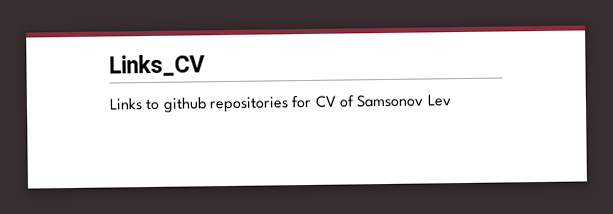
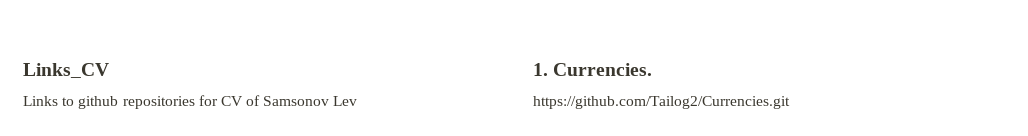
(452, 100) none -> [533,63,653,76] [533,96,790,109] // 1. Currencies. // https://github.com/Tailog2/Currencies.git

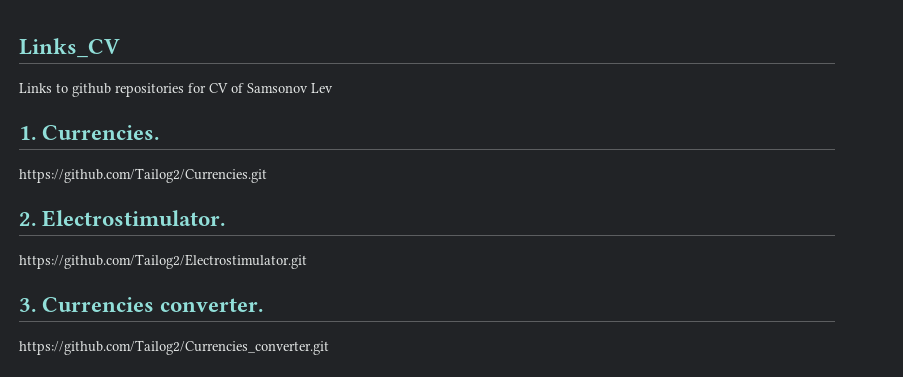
(790, 102) none -> [19,210,226,227] [19,254,307,269] [19,297,264,312] [19,340,329,355] // 2. Electrostimulator. // https://github.com/Tailog2/Electrostimulator.git // 3. Currencies converter. // https://github.com/Tailog2/Currencies_converter.git

